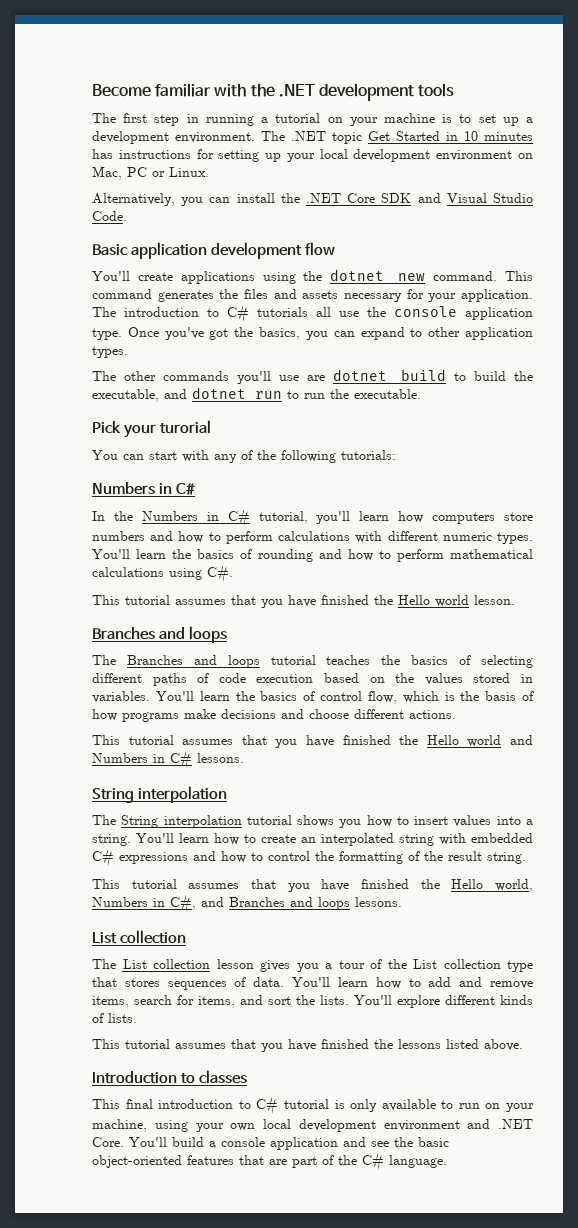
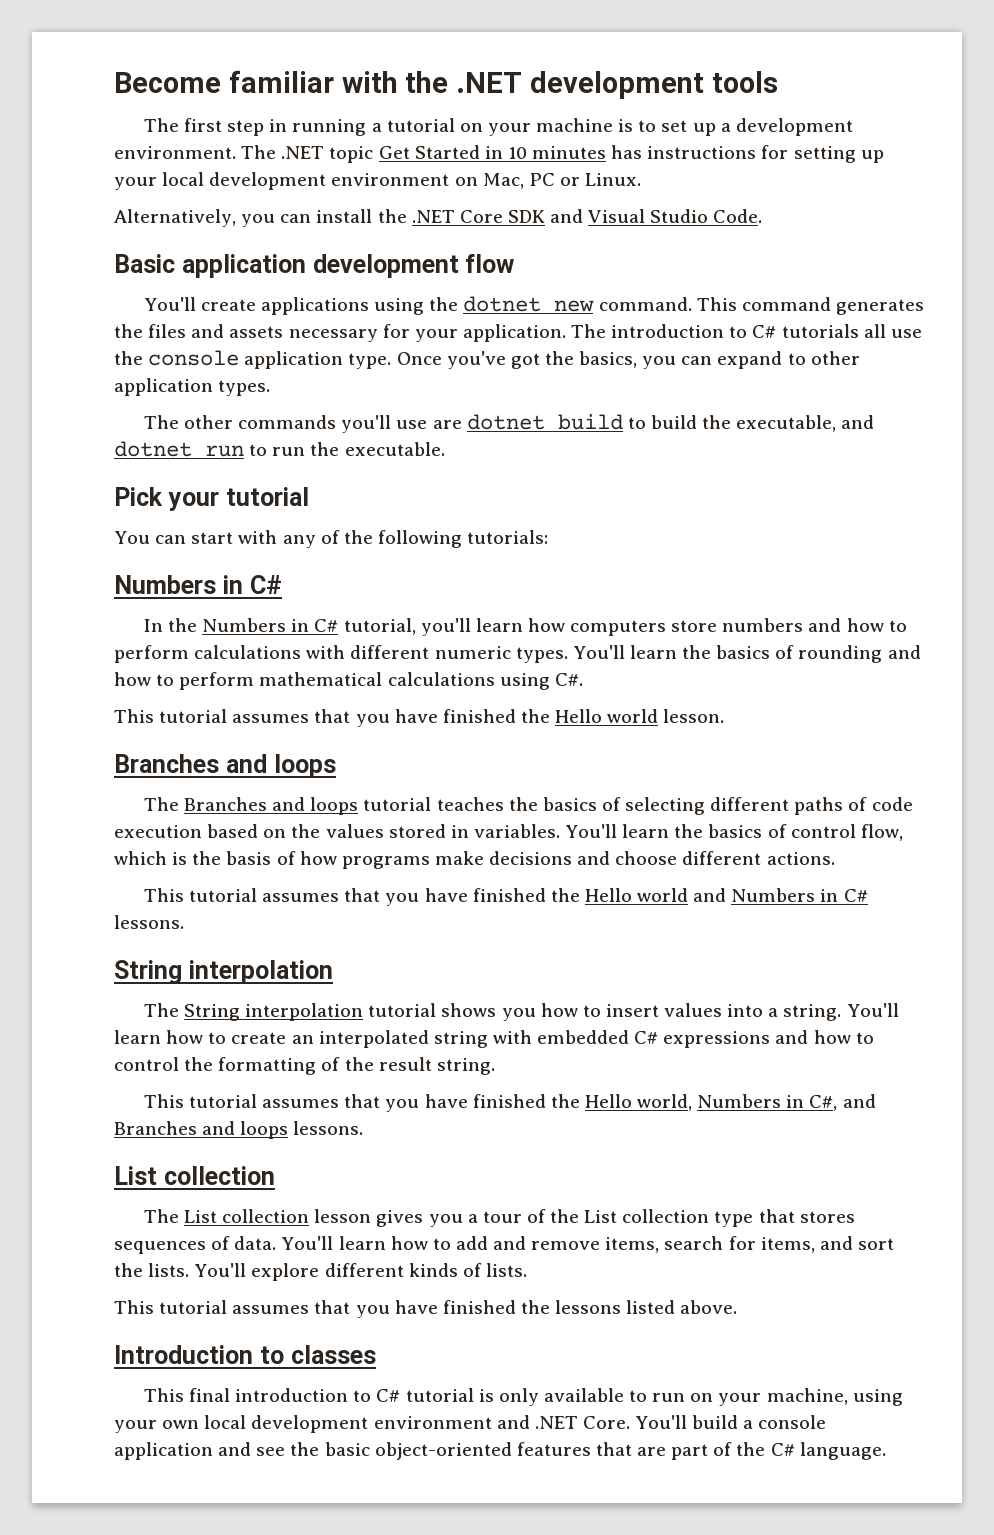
[160,420,212,434] turorial -> [225,487,309,506] tutorial

